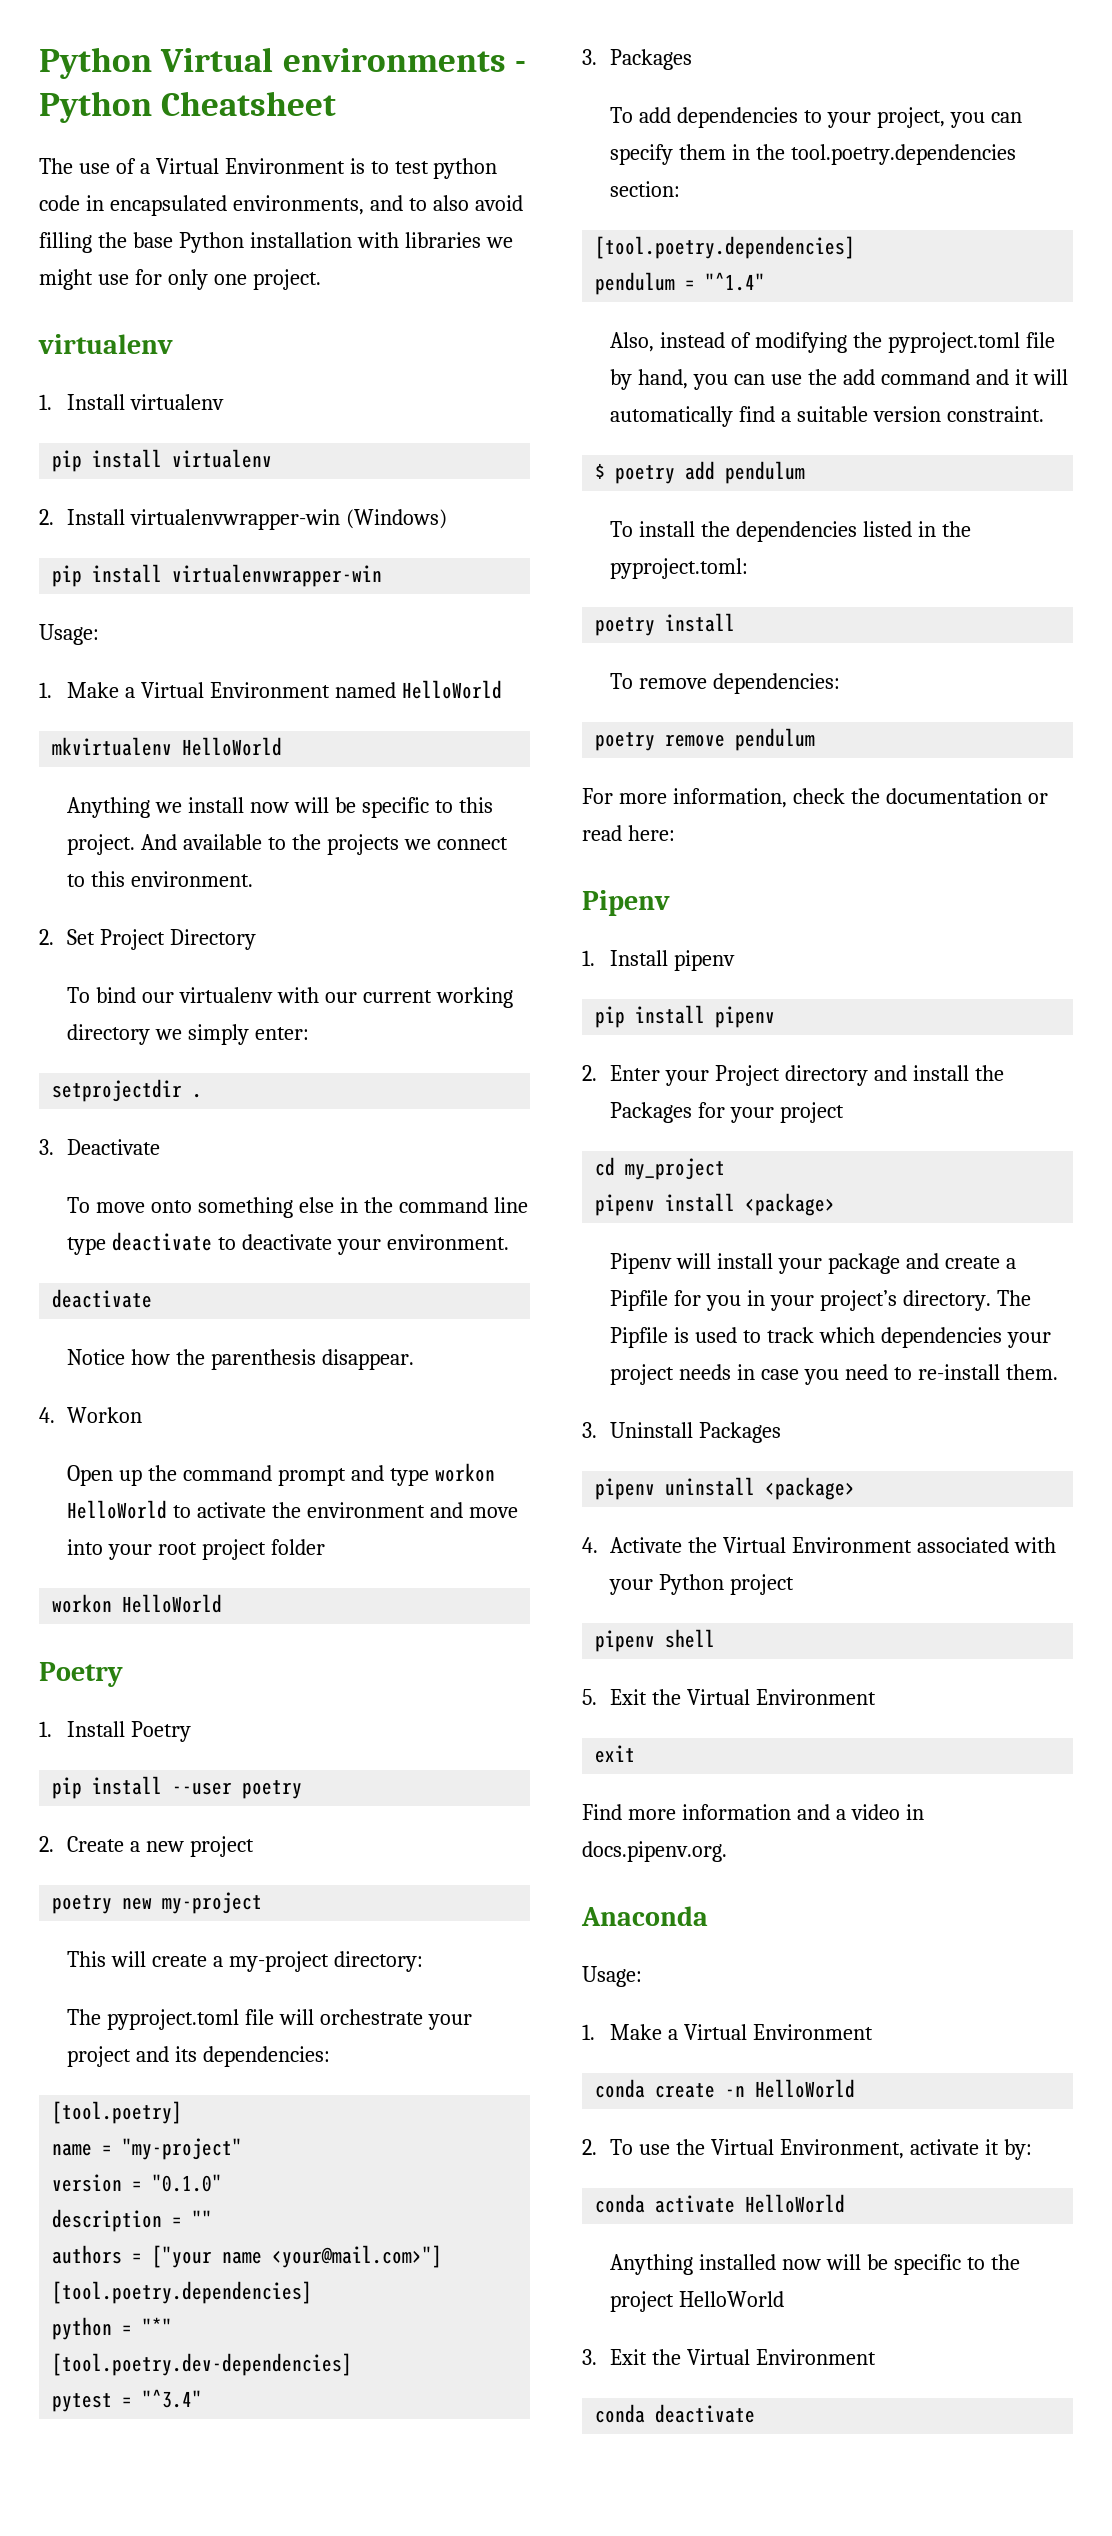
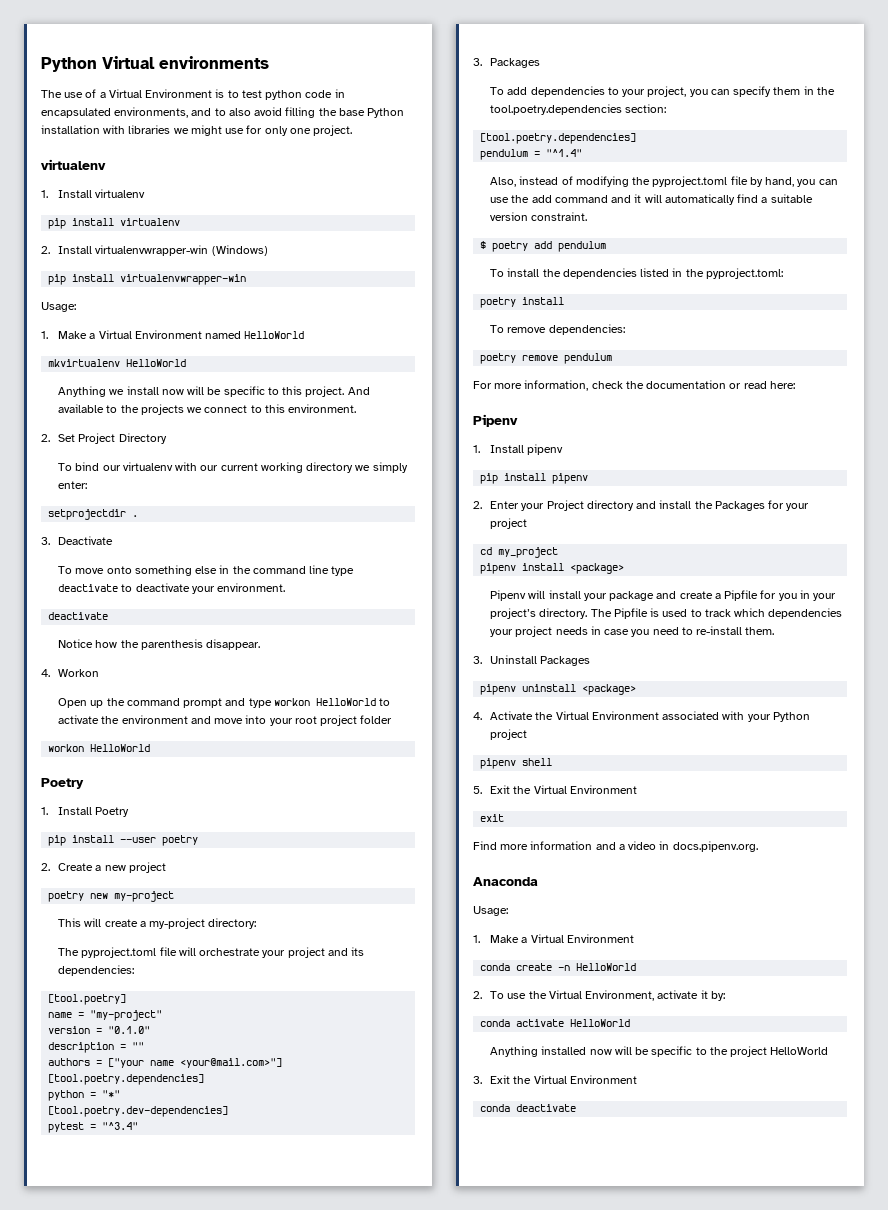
[514,61,526,72] [39,91,337,123] - Python Cheatsheet -> (269, 62) none

